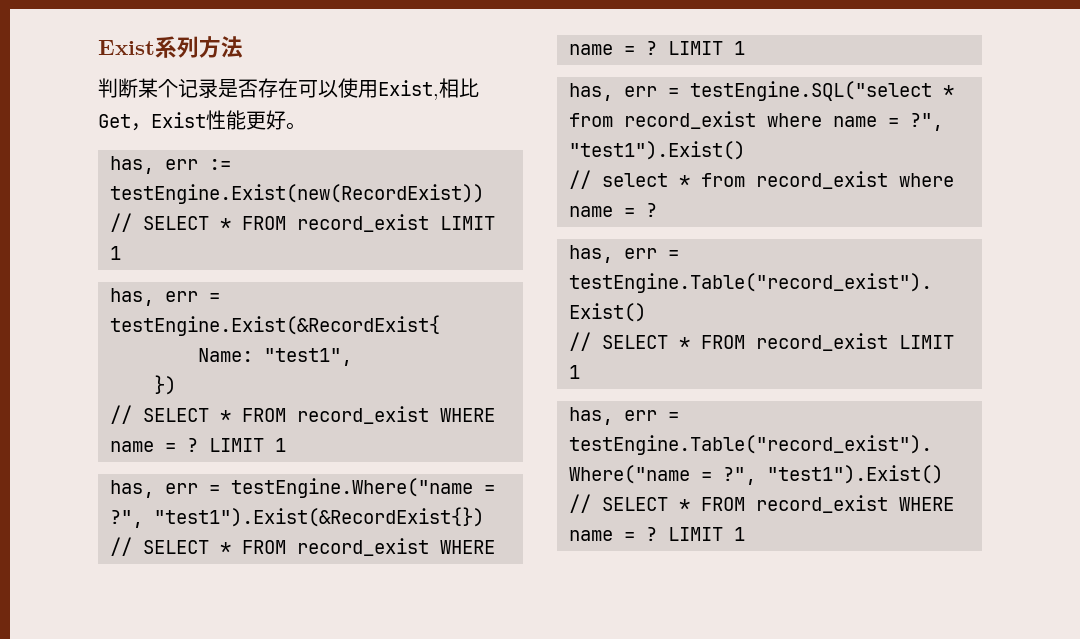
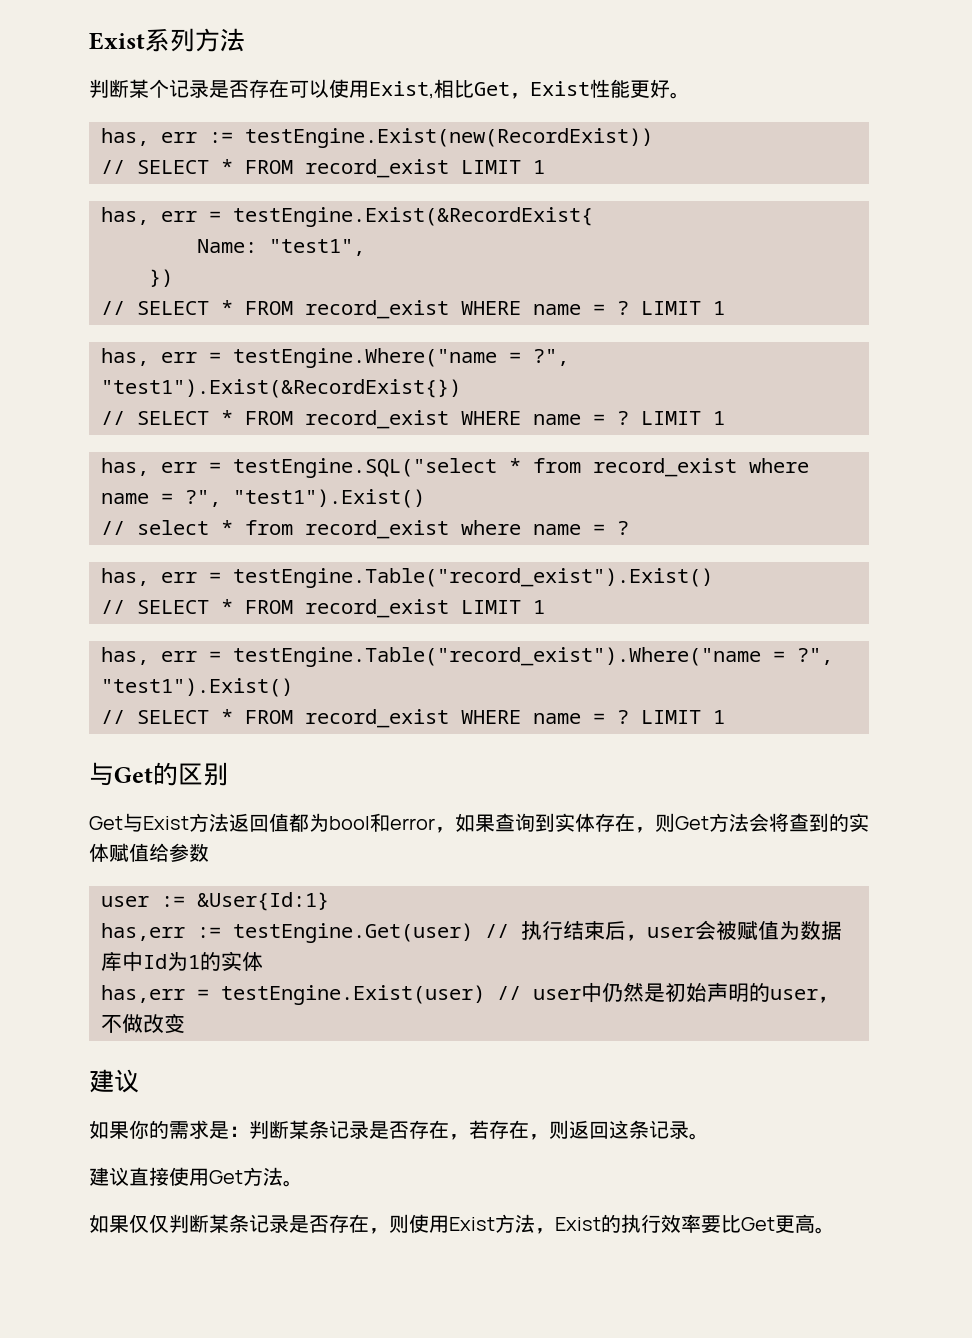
(745, 534) none -> [89,762,228,786] [89,813,869,833] [89,843,209,862] [101,892,329,911] [101,920,842,943] [101,951,263,972] [101,982,839,1005] [101,1014,185,1033] [89,1069,139,1093] [89,1120,709,1140] [89,1167,303,1187] [89,1214,835,1234] // 与Get的区别 // Get与Exist方法返回值都为bool和error，如果查询到实体存在，则Get方法会将查到的实体赋值给参数 // user := &User{Id:1} // has,err := testEngine.Get(user) // 执行结束后，user会被赋值为数据库中Id为1的实体 // has,err = testEngine.Exist(user) // user中仍然是初始声明的user，不做改变 // 建议 // 如果你的需求是：判断某条记录是否存在，若存在，则返回这条记录。 // 建议直接使用Get方法。 // 如果仅仅判断某条记录是否存在，则使用Exist方法，Exist的执行效率要比Get更高。

